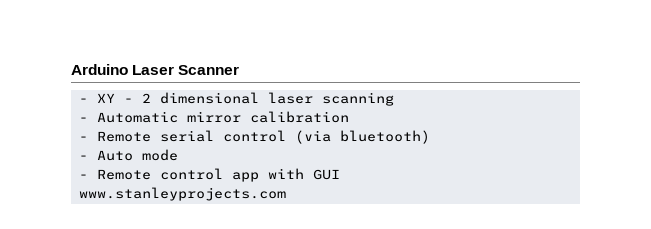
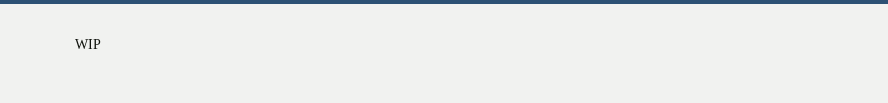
[71,64,240,75] [79,92,395,106] [79,111,350,123] [79,130,431,144] [79,149,179,161] [79,168,341,182] [79,187,287,201] Arduino Laser Scanner // - XY - 2 dimensional laser scanning // - Automatic mirror calibration // - Remote serial control (via bluetooth) // - Auto mode // - Remote control app with GUI // www.stanleyprojects.com -> [75,39,101,49] WIP

